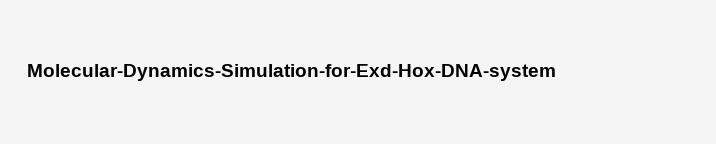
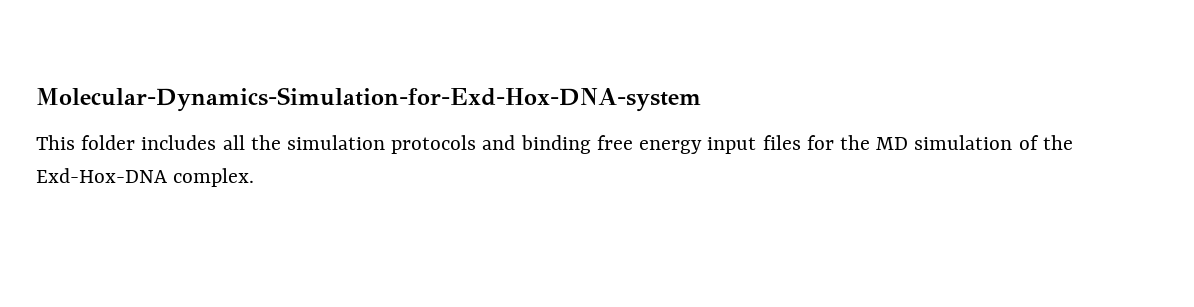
(556, 72) none -> [36,135,1073,154] [36,168,255,187] // This folder includes all the simulation protocols and binding free energy input files for the MD simulation of the Exd-Hox-DNA complex.

